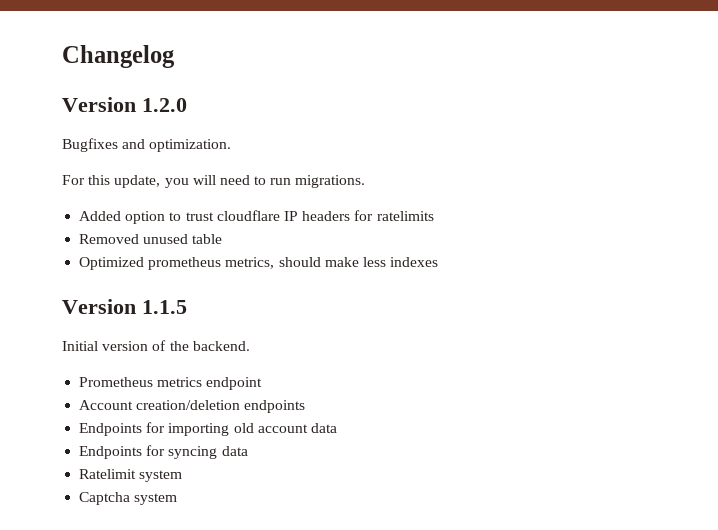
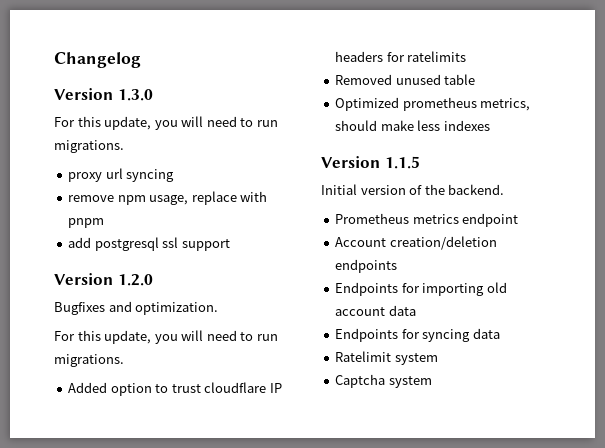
(175, 56) none -> [54,88,153,101] [54,116,278,130] [54,140,124,153] [68,168,175,182] [68,191,268,205] [68,218,105,228] [68,237,230,251] // Version 1.3.0 // For this update, you will need to run migrations. // proxy url syncing // remove npm usage, replace with pnpm // add postgresql ssl support

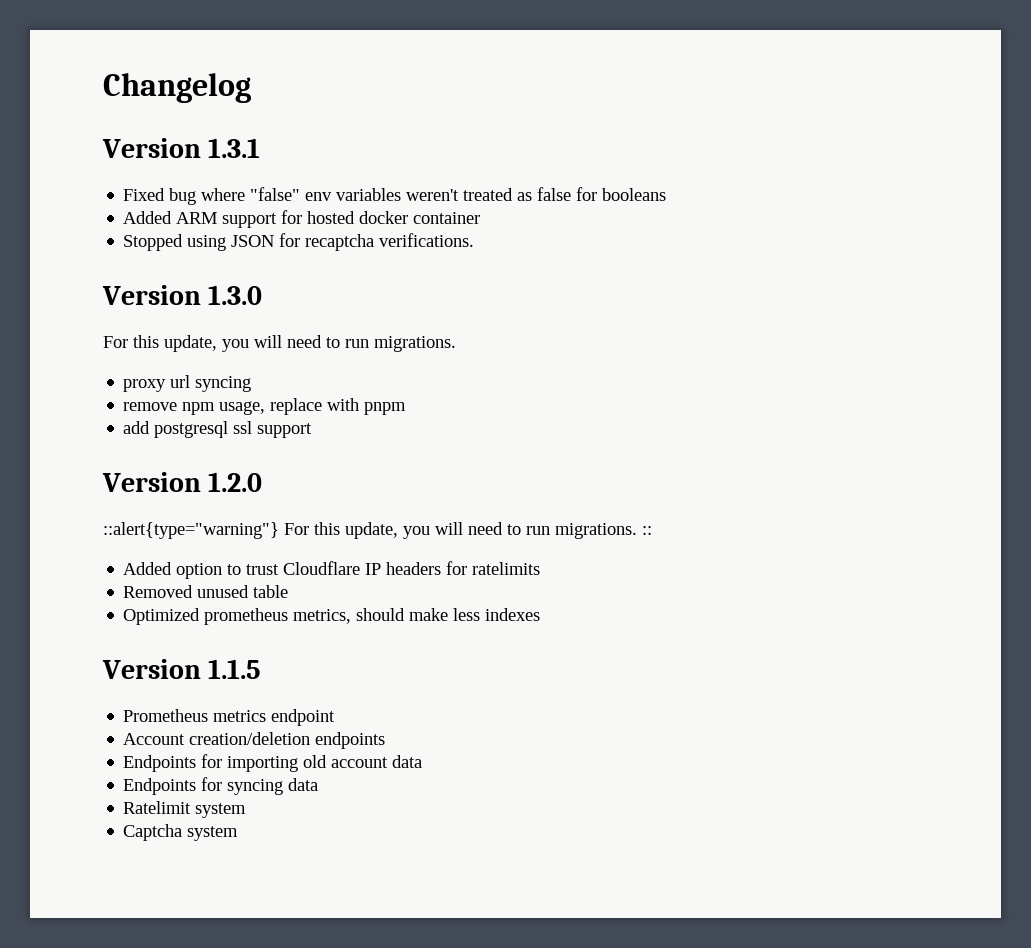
(141, 60) none -> [102,138,261,158] [123,187,667,205] [123,210,481,228] [123,233,475,251] // Version 1.3.1 // Fixed bug where "false" env variables weren't treated as false for booleans // Added ARM support for hosted docker container // Stopped using JSON for recaptcha verifications.
[54,301,219,315] [54,330,278,344] [54,354,124,367] Bugfixes and optimization. // For this update, you will need to run migrations. -> [103,522,652,539] ::alert{type="warning"} For this update, you will need to run migrations. ::
[204,382,267,393] cloudflare -> [283,561,361,575] Cloudflare
[321,184,505,195] // Initial version of the backend. -> (262, 669) none

